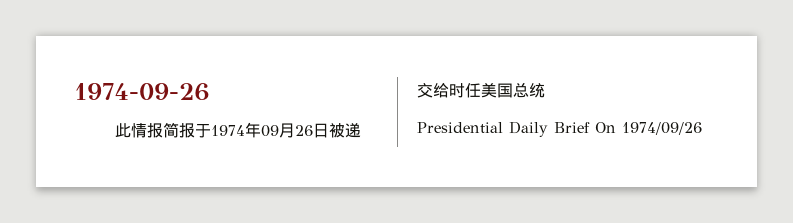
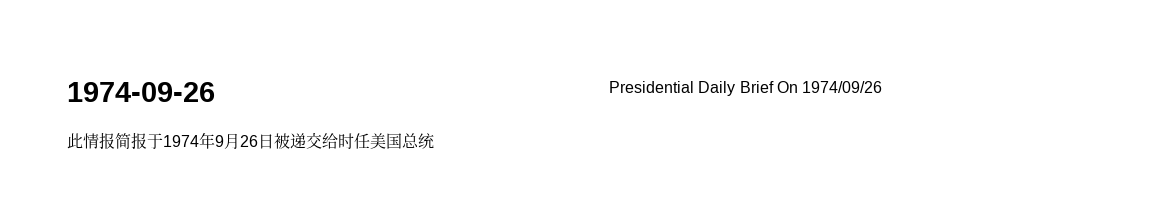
[261,125,280,137] 09 -> [215,135,224,147] 9

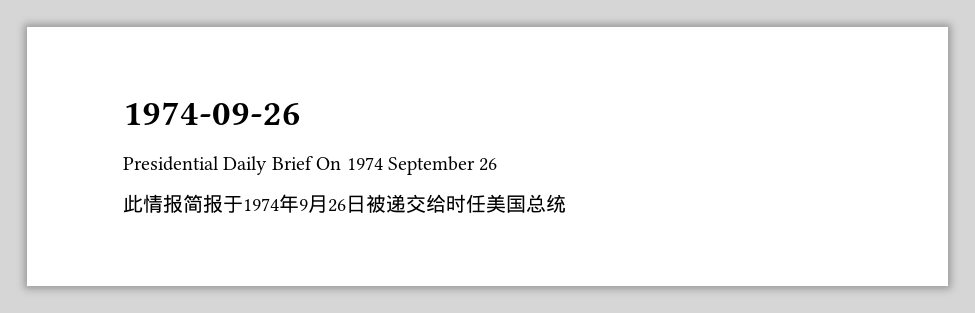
(215, 92) none -> [123,156,498,175] // Presidential Daily Brief On 1974 September 26
[609,81,883,96] // Presidential Daily Brief On 1974/09/26 -> (566, 203) none

